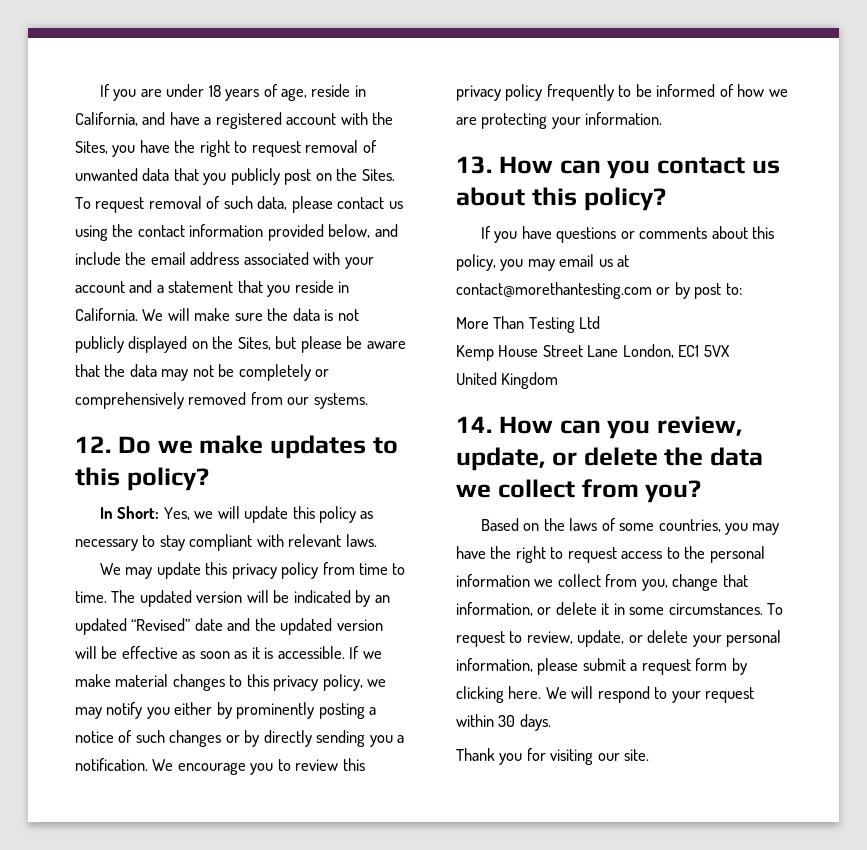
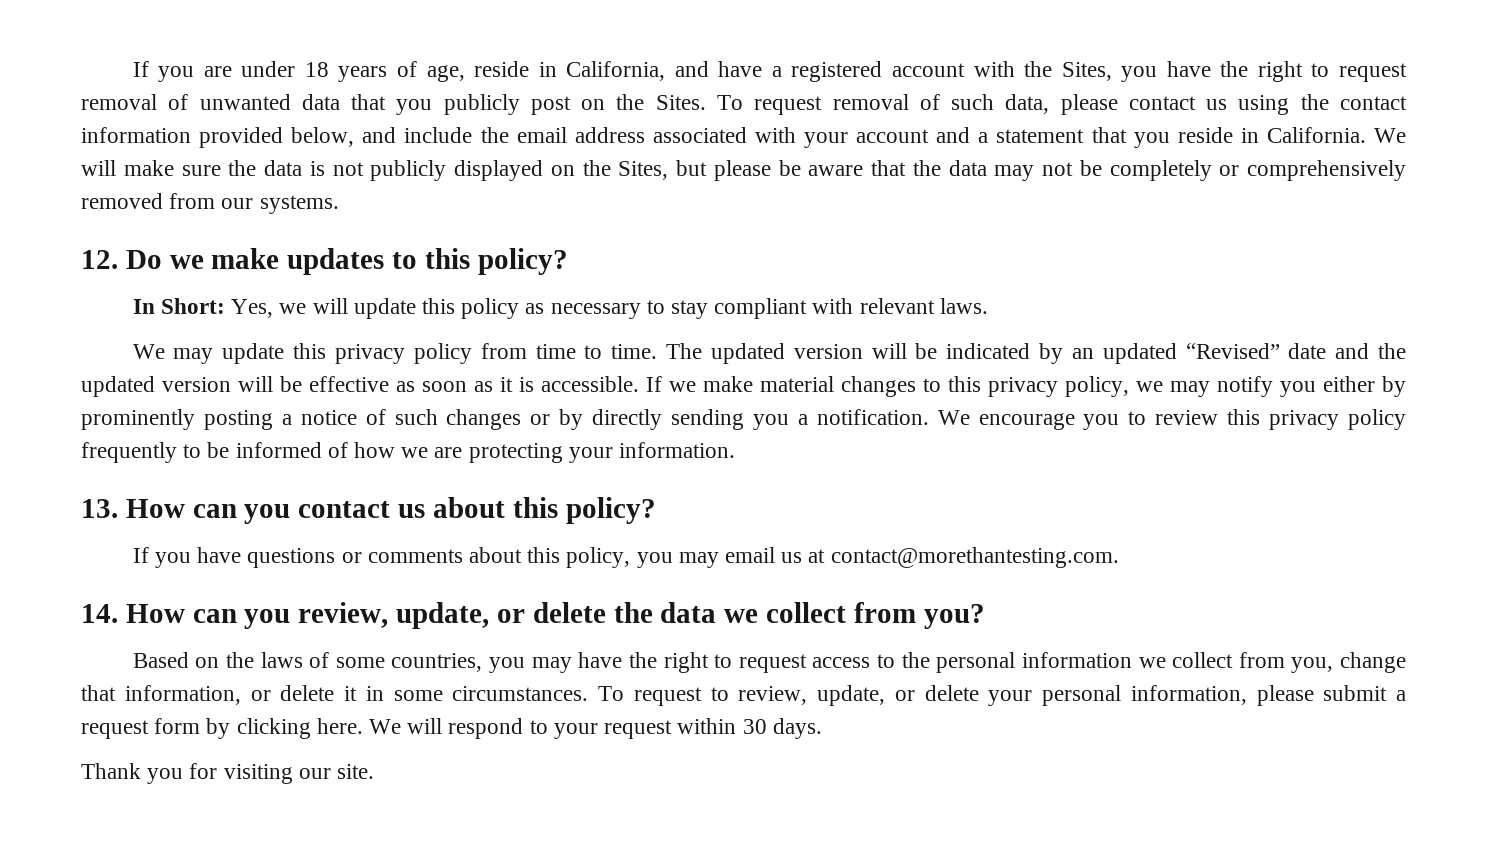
[456,282,742,299] [456,316,601,333] [456,344,729,361] [456,372,559,389] contact@morethantesting.com or by post to: // More Than Testing Ltd // Kemp House Street Lane London, EC1 5VX // United Kingdom -> [830,547,1119,568] contact@morethantesting.com.

